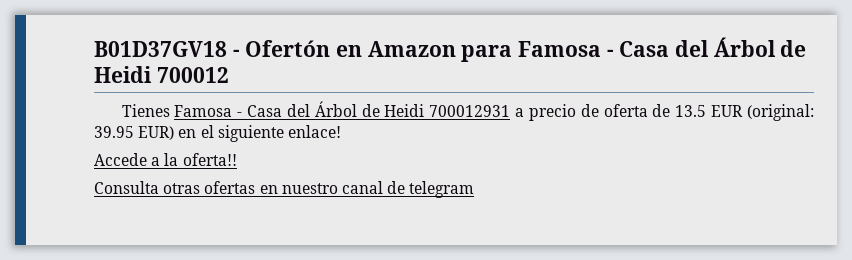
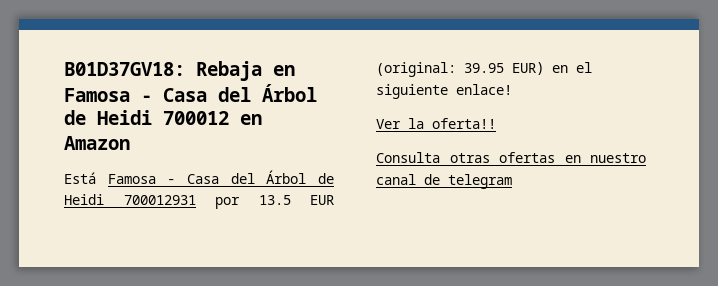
[94,40,513,62] B01D37GV18 - Ofertón en Amazon para -> [64,61,295,81] B01D37GV18: Rebaja en
[121,104,170,117] // Tienes -> [240,114,262,125] [64,136,130,150] [64,172,96,184] en Amazon // Está
[515,104,671,121] a precio de oferta de -> [215,197,240,209] por
[94,153,161,166] Accede a -> [376,119,401,129] Ver

